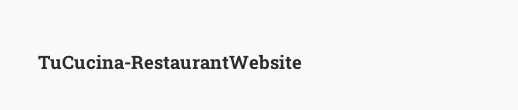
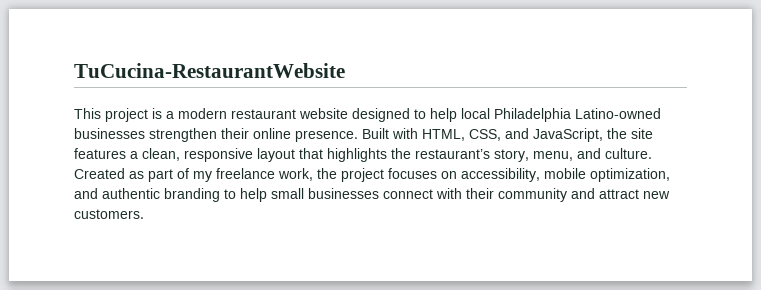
(302, 62) none -> [74,108,661,122] [74,128,653,142] [74,148,652,162] [74,168,670,182] [74,188,670,202] [74,209,144,219] // This project is a modern restaurant website designed to help local Philadelphia Latino-owned businesses strengthen their online presence. Built with HTML, CSS, and JavaScript, the site features a clean, responsive layout that highlights the restaurant’s story, menu, and culture. Created as part of my freelance work, the project focuses on accessibility, mobile optimization, and authentic branding to help small businesses connect with their community and attract new customers.

